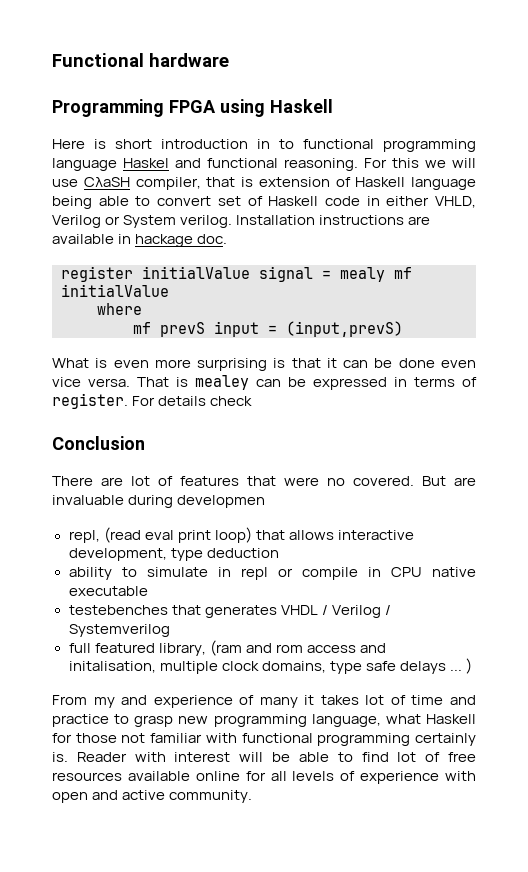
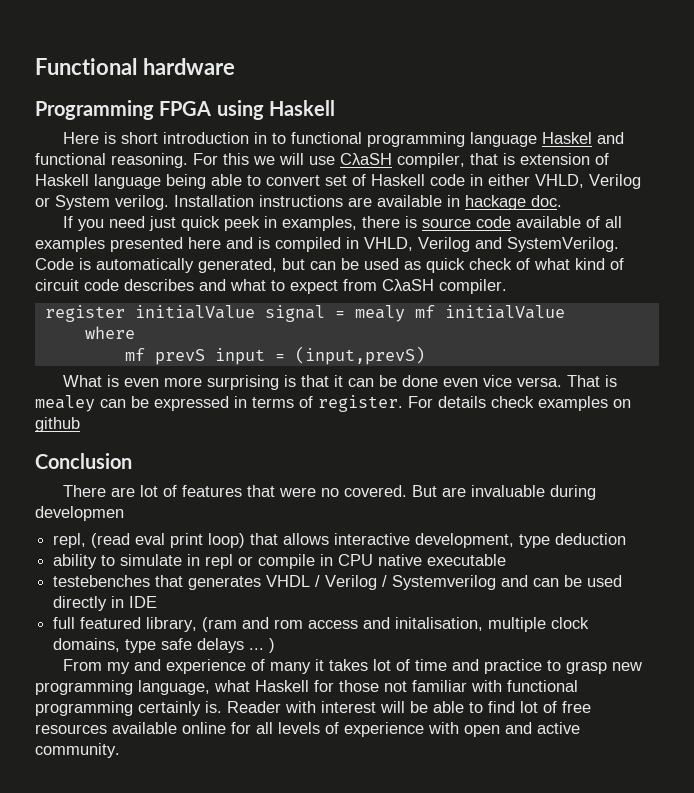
(228, 239) none -> [62,216,622,231] [35,237,619,252] [35,258,624,273] [35,279,507,294] // If you need just quick peek in examples, there is source code available of all examples presented here and is compiled in VHLD, Verilog and SystemVerilog. Code is automatically generated, but can be used as quick check of what kind of circuit code describes and what to expect from CλaSH compiler.
(253, 401) none -> [538,396,631,411] [35,417,80,432] examples on github
(170, 630) none -> [501,575,623,587] [53,596,158,611] and can be used directly in IDE

